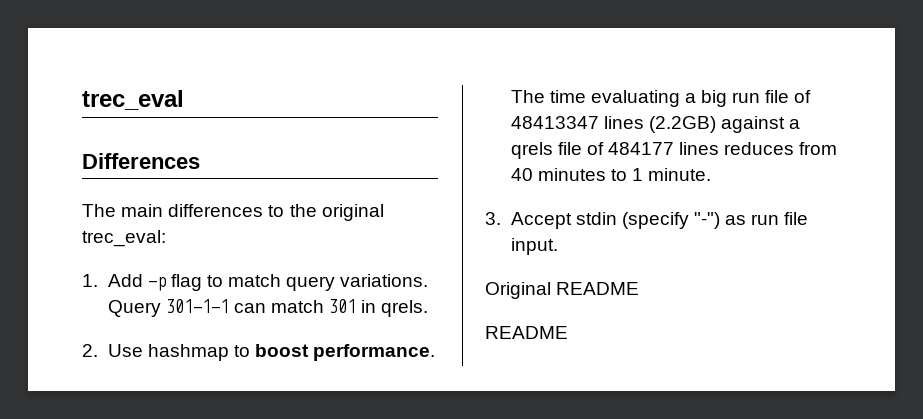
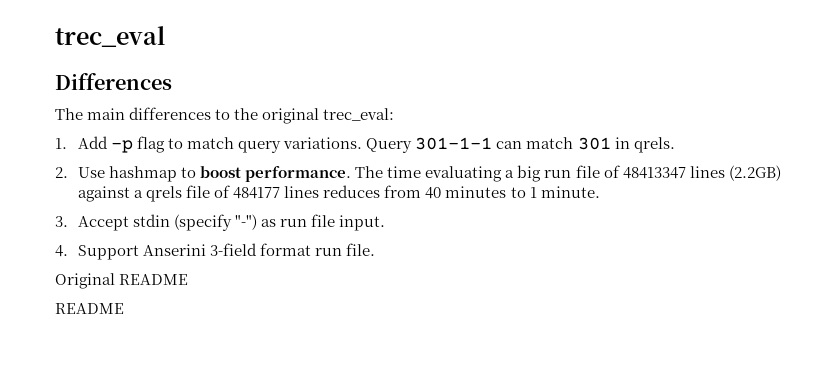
(558, 246) none -> [55,243,376,260] // 4. Support Anserini 3-field format run file.

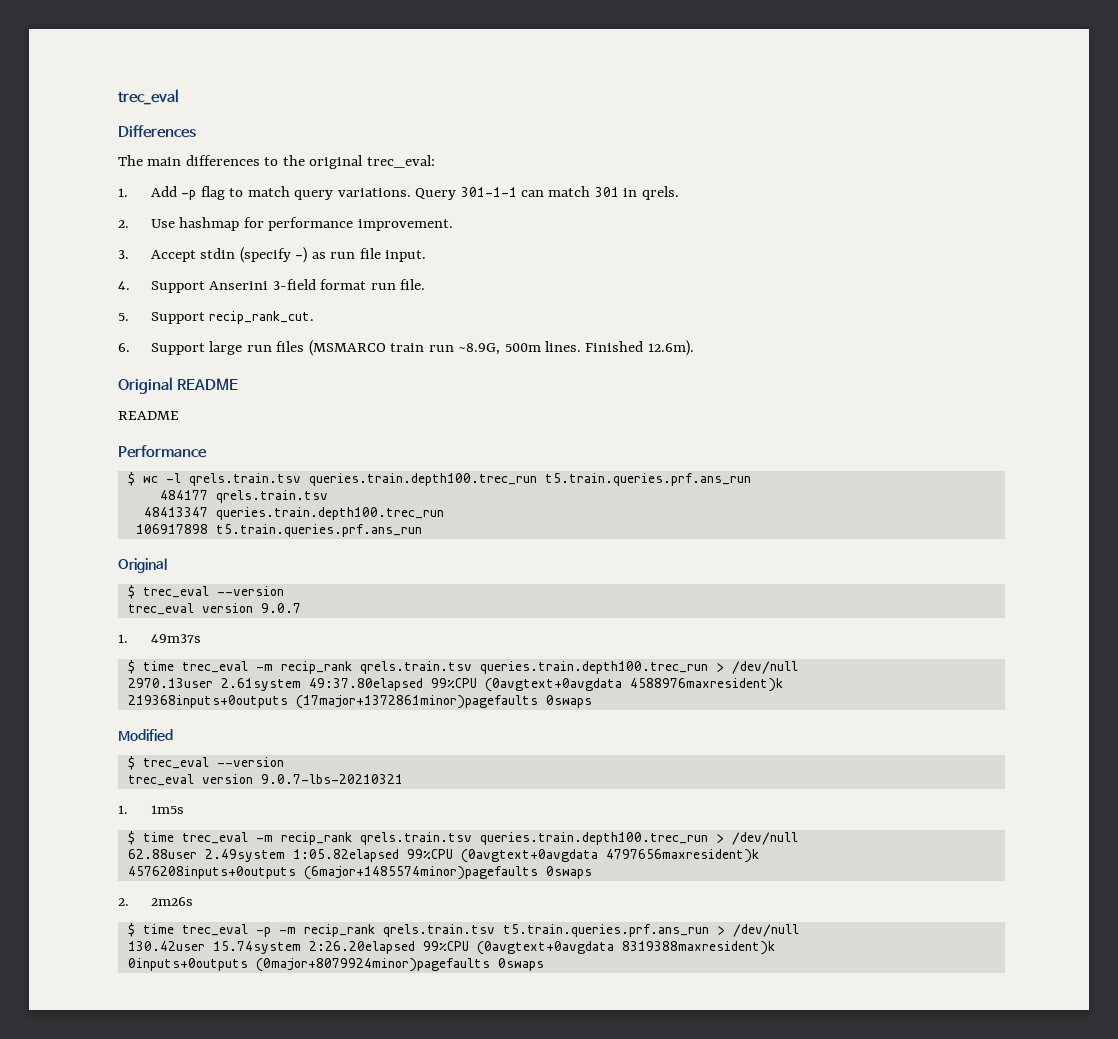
[181,165,781,182] [77,185,600,202] to boost performance. The time evaluating a big run file of 48413347 lines (2.2GB) against a qrels file of 484177 lines reduces from 40 minutes to 1 minute. -> [243,217,453,231] for performance improvement.
[235,214,258,230] "-") -> [295,247,308,263] -)
[55,273,189,289] [55,303,124,314] Original README // README -> [118,311,315,324] [118,340,694,356] [118,377,238,394] [118,411,179,420] [118,445,207,458] [127,472,751,486] [159,490,328,503] [143,507,444,520] [135,524,422,537] [118,558,167,573] [127,585,284,599] [127,603,301,615] [118,634,201,643] [127,660,798,674] [127,678,783,692] [127,695,592,709] [118,729,173,741] [127,756,284,770] [127,774,403,786] [118,805,184,814] [127,831,798,845] [127,849,759,863] [127,866,592,880] [118,897,193,906] [127,923,799,937] [127,941,775,955] [127,958,544,972] 5. Support recip_rank_cut. // 6. Support large run files (MSMARCO train run ~8.9G, 500m lines. Finished 12.6m). // Original README // README // Performance // $ wc -l qrels.train.tsv queries.train.depth100.trec_run t5.train.queries.prf.ans_run // 484177 qrels.train.tsv // 48413347 queries.train.depth100.trec_run // 106917898 t5.train.queries.prf.ans_run // Original // $ trec_eval --version // trec_eval version 9.0.7 // 1. 49m37s // $ time trec_eval -m recip_rank qrels.train.tsv queries.train.depth100.trec_run > /dev/null // 2970.13user 2.61system 49:37.80elapsed 99%CPU (0avgtext+0avgdata 4588976maxresident)k // 219368inputs+0outputs (17major+1372861minor)pagefaults 0swaps // Modified // $ trec_eval --version // trec_eval version 9.0.7-lbs-20210321 // 1. 1m5s // $ time trec_eval -m recip_rank qrels.train.tsv queries.train.depth100.trec_run > /dev/null // 62.88user 2.49system 1:05.82elapsed 99%CPU (0avgtext+0avgdata 4797656maxresident)k // 4576208inputs+0outputs (6major+1485574minor)pagefaults 0swaps // 2. 2m26s // $ time trec_eval -p -m recip_rank qrels.train.tsv t5.train.queries.prf.ans_run > /dev/null // 130.42user 15.74system 2:26.20elapsed 99%CPU (0avgtext+0avgdata 8319388maxresident)k // 0inputs+0outputs (0major+8079924minor)pagefaults 0swaps

